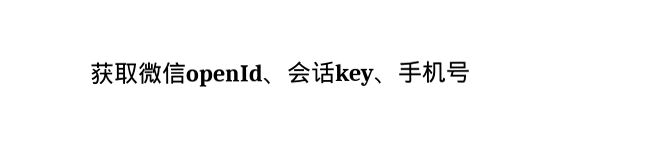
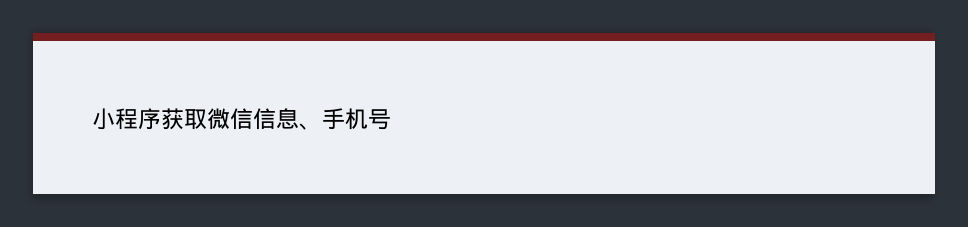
(89, 73) none -> [92,108,161,130] 小程序
[185,60,375,87] openId、会话key -> [253,108,299,130] 信息

